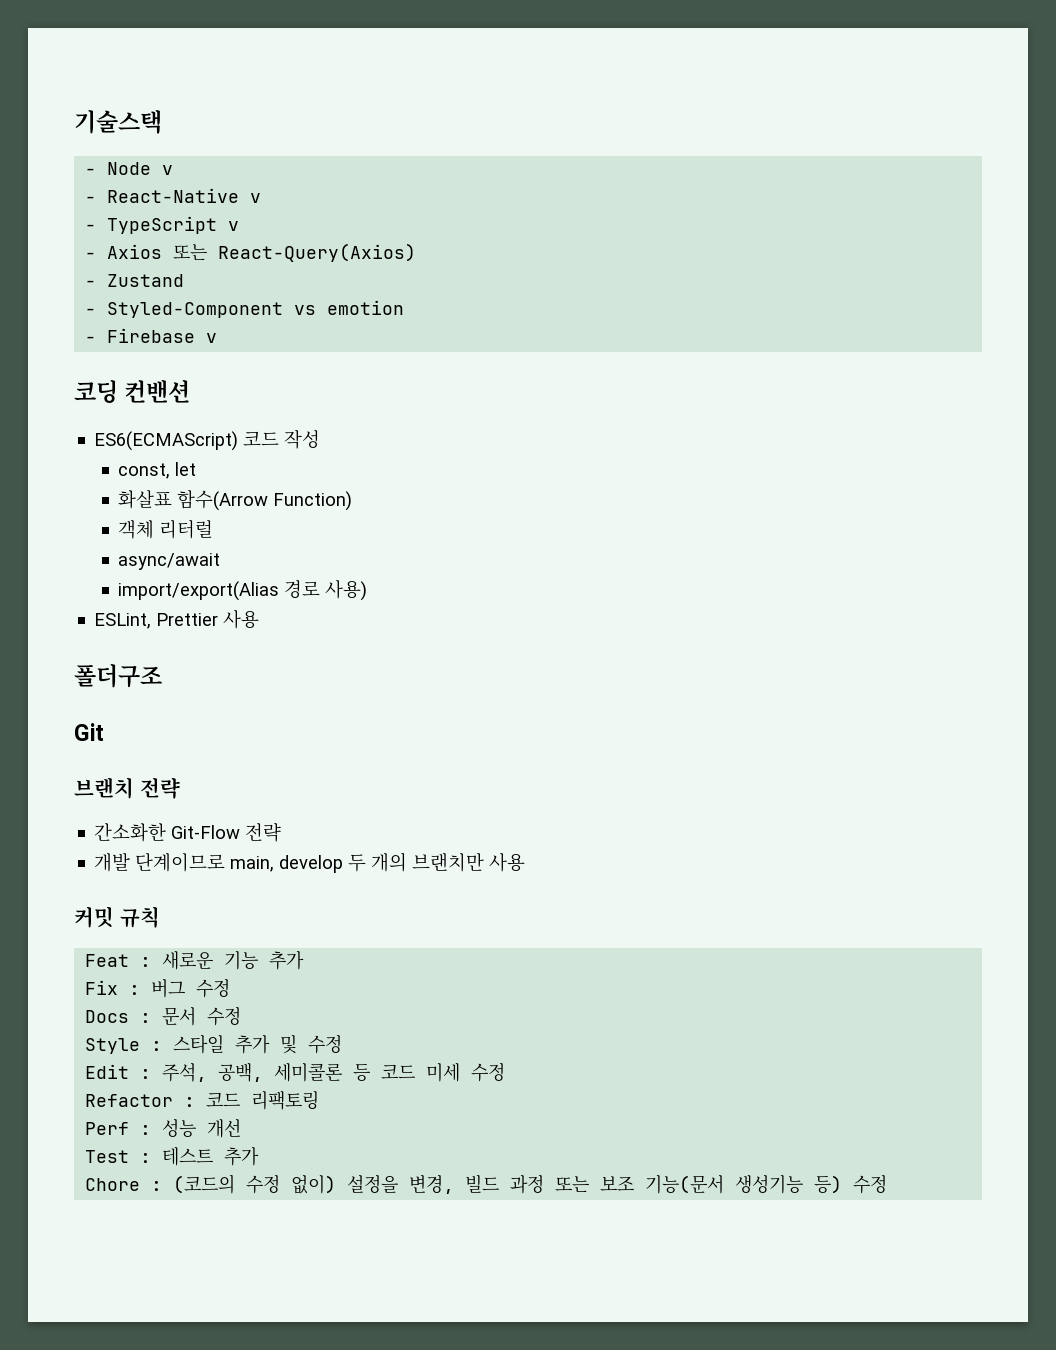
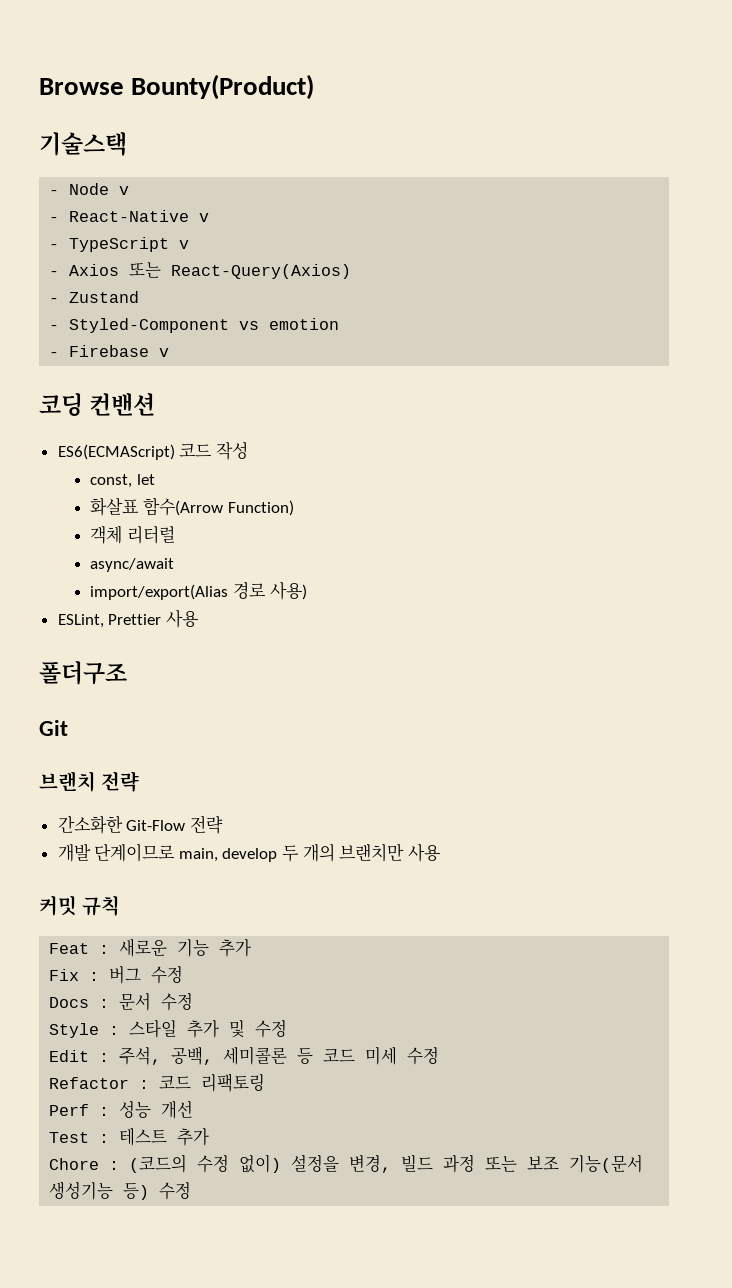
(74, 122) none -> [39,74,315,100] Browse Bounty(Product) //

